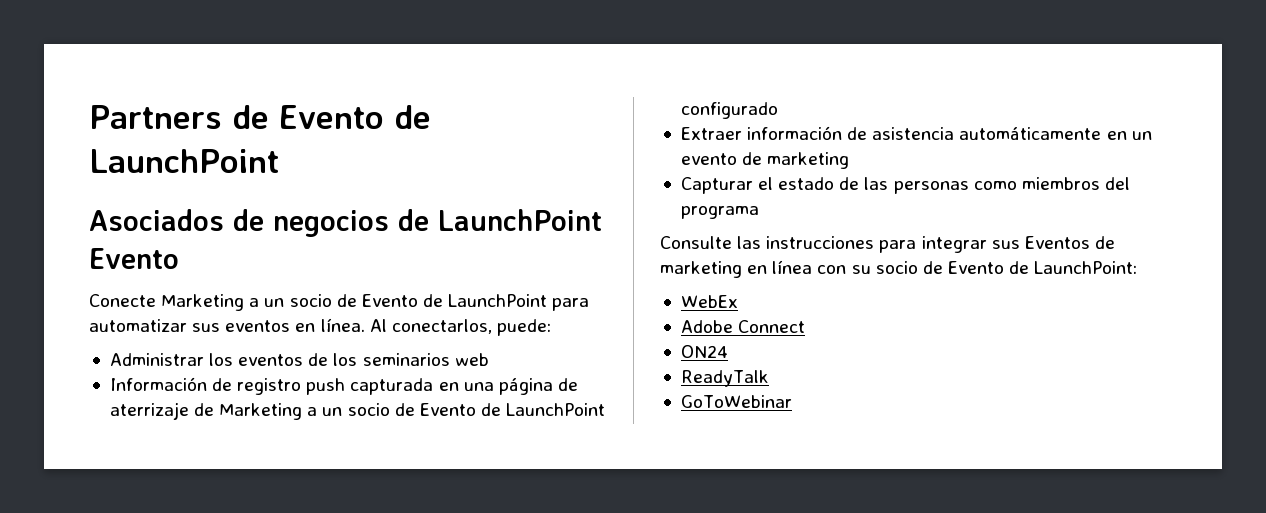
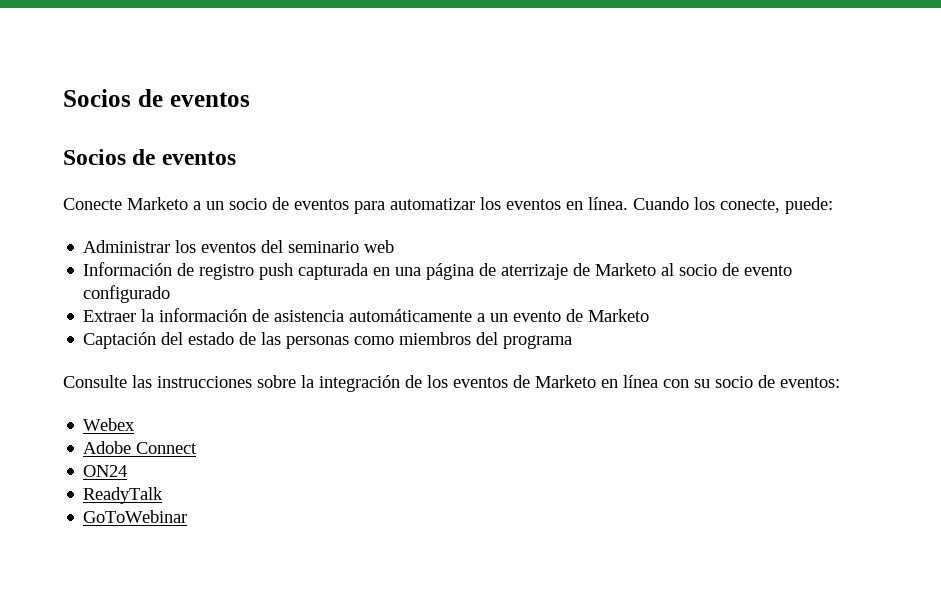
[89,105,431,129] [89,149,279,173] [89,209,602,237] [89,248,179,269] Partners de Evento de LaunchPoint // Asociados de negocios de LaunchPoint Evento -> [63,89,250,107] [63,149,236,165] Socios de eventos // Socios de eventos
[161,294,548,311] Marketing a un socio de Evento de LaunchPoint -> [127,197,349,210] Marketo a un socio de eventos
[192,323,221,332] sus -> [480,197,501,210] los
[369,319,492,334] Al conectarlos, -> [633,197,780,213] Cuando los conecte,
[308,353,450,366] de los seminarios -> [261,240,360,253] del seminario
[219,403,606,420] Marketing a un socio de Evento de LaunchPoint -> [595,263,793,276] Marketo al socio de evento
(742, 133) none -> [141,309,155,322] la
[1106,131,1127,140] en -> [477,313,486,322] a
[767,152,850,169] [680,177,774,194] marketing // Capturar el -> [588,309,650,322] [83,332,184,349] Marketo // Captación del
[879,236,1115,253] [660,261,742,278] para integrar sus Eventos de marketing -> [257,375,596,392] sobre la integración de los eventos de Marketo
[947,261,1138,274] [680,295,738,308] Evento de LaunchPoint: // WebEx -> [780,377,840,388] [83,418,136,431] eventos: // Webex

